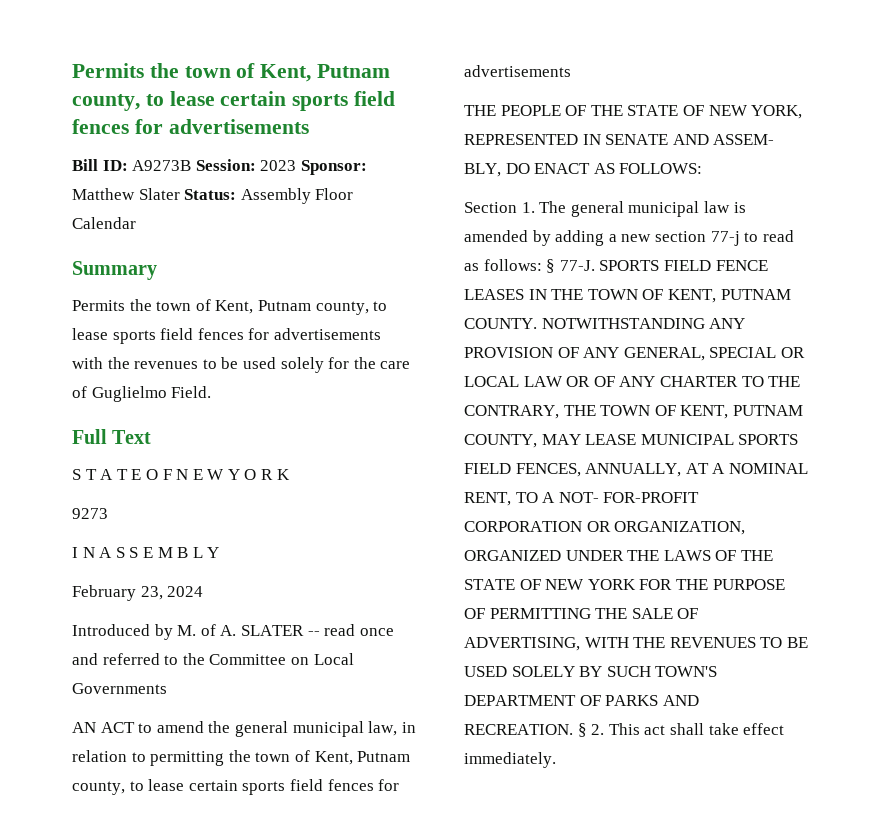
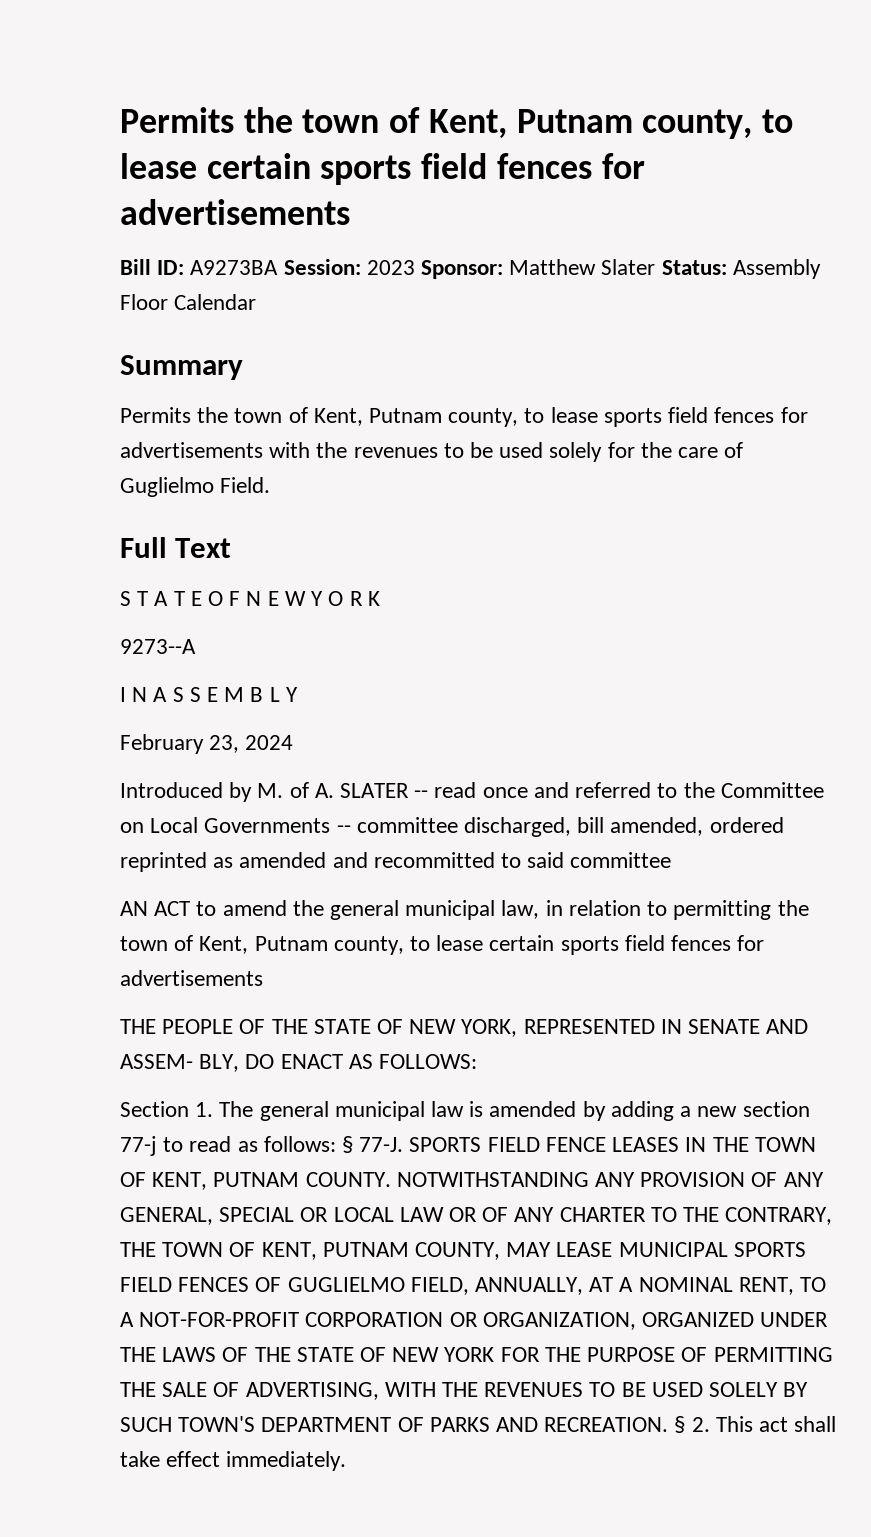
[132,160,192,171] A9273B -> [190,260,279,275] A9273BA
[72,508,108,519] 9273 -> [120,639,196,654] 9273--A
(167, 688) none -> [336,817,784,837] [120,852,672,872] -- committee discharged, bill amended, ordered reprinted as amended and recommitted to said committee
[515,463,581,477] FENCES, -> [178,1277,469,1295] FENCES OF GUGLIELMO FIELD,
[558,492,700,503] NOT- FOR-PROFIT -> [139,1312,300,1327] NOT-FOR-PROFIT

